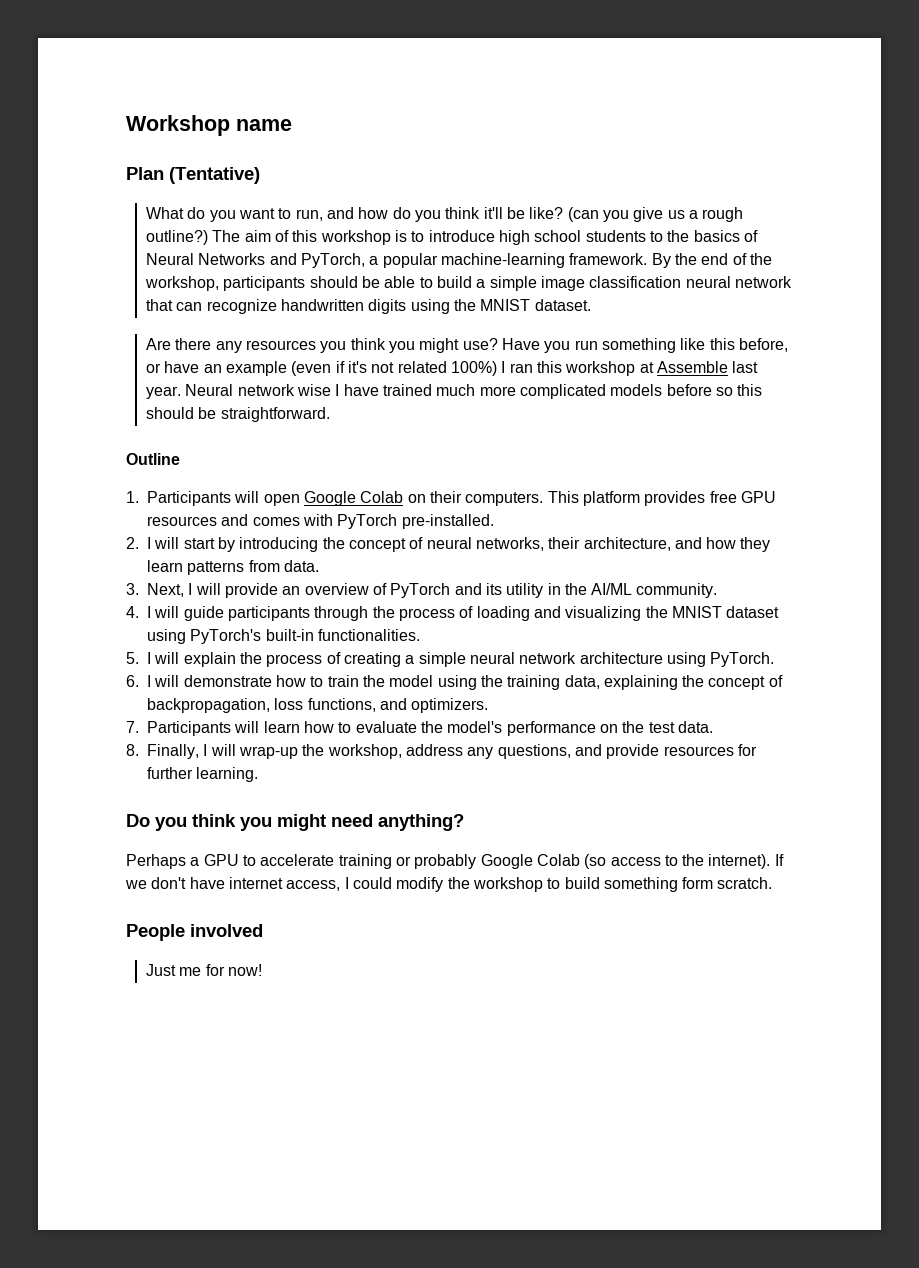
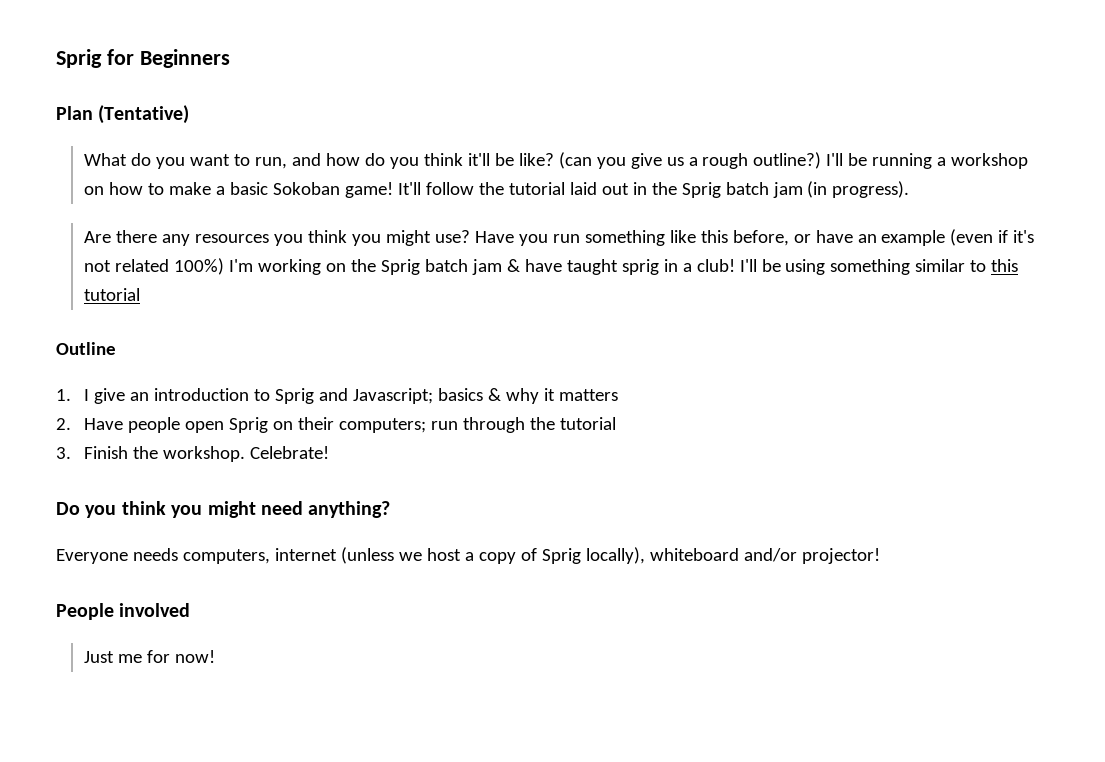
[126,115,292,136] Workshop name -> [56,49,230,68] Sprig for Beginners
[212,230,758,245] [146,253,772,268] [145,276,792,291] [146,299,591,314] The aim of this workshop is to introduce high school students to the basics of Neural Networks and PyTorch, a popular machine-learning framework. By the end of the workshop, participants should be able to build a simple image classification neural network that can recognize handwritten digits using the MNIST dataset. -> [826,153,1029,169] [83,181,910,198] I'll be running a workshop on how to make a basic Sokoban game! It'll follow the tutorial laid out in the Sprig batch jam (in progress).
[501,361,759,376] [146,384,763,399] [146,407,330,422] [126,453,180,465] [126,491,776,506] [147,514,494,529] [126,537,771,552] [147,560,319,575] [126,583,718,598] [126,606,780,621] [147,629,420,644] [126,652,775,667] [126,675,783,690] [147,698,489,713] [126,721,713,736] [126,744,757,759] [147,767,259,782] I ran this workshop at Assemble last year. Neural network wise I have trained much more complicated models before so this should be straightforward. // Outline // 1. Participants will open Google Colab on their computers. This platform provides free GPU resources and comes with PyTorch pre-installed. // 2. I will start by introducing the concept of neural networks, their architecture, and how they learn patterns from data. // 3. Next, I will provide an overview of PyTorch and its utility in the AI/ML community. // 4. I will guide participants through the process of loading and visualizing the MNIST dataset using PyTorch's built-in functionalities. // 5. I will explain the process of creating a simple neural network architecture using PyTorch. // 6. I will demonstrate how to train the model using the training data, explaining the concept of backpropagation, loss functions, and optimizers. // 7. Participants will learn how to evaluate the model's performance on the test data. // 8. Finally, I will wrap-up the workshop, address any questions, and provide resources for further learning. -> [228,259,1019,275] [83,288,140,301] [56,342,116,355] [56,388,618,404] [56,417,616,433] [56,446,329,462] I'm working on the Sprig batch jam & have taught sprig in a club! I'll be using something similar to this tutorial // Outline // 1. I give an introduction to Sprig and Javascript; basics & why it matters // 2. Have people open Sprig on their computers; run through the tutorial // 3. Finish the workshop. Celebrate!
[126,854,784,869] [125,877,773,892] Perhaps a GPU to accelerate training or probably Google Colab (so access to the internet). If we don't have internet access, I could modify the workshop to build something form scratch. -> [56,547,880,564] Everyone needs computers, internet (unless we host a copy of Sprig locally), whiteboard and/or projector!

